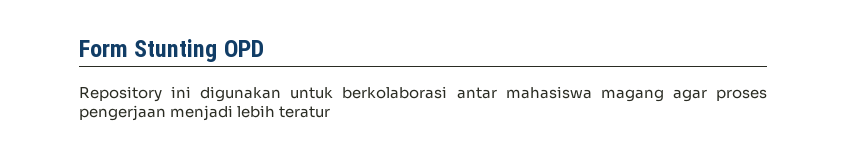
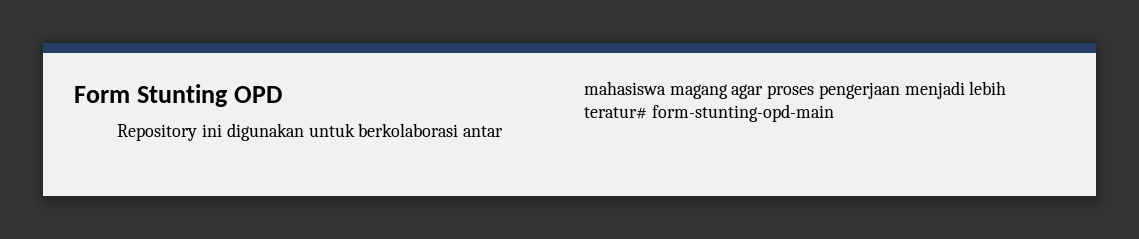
[279,106,331,118] teratur -> [584,104,834,122] teratur# form-stunting-opd-main

